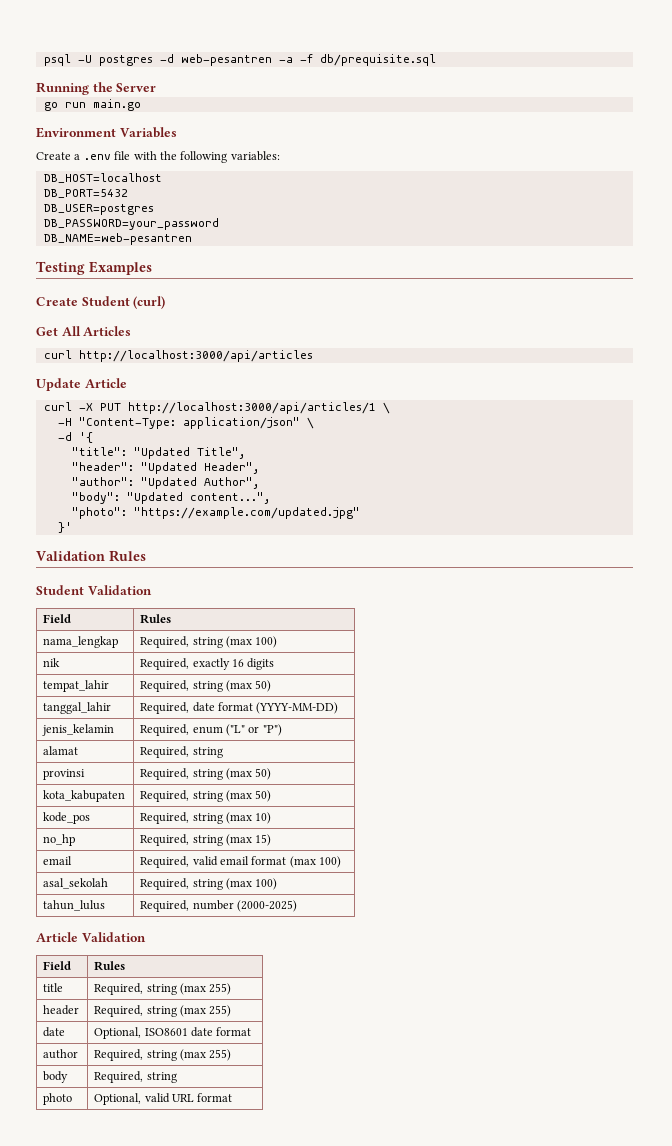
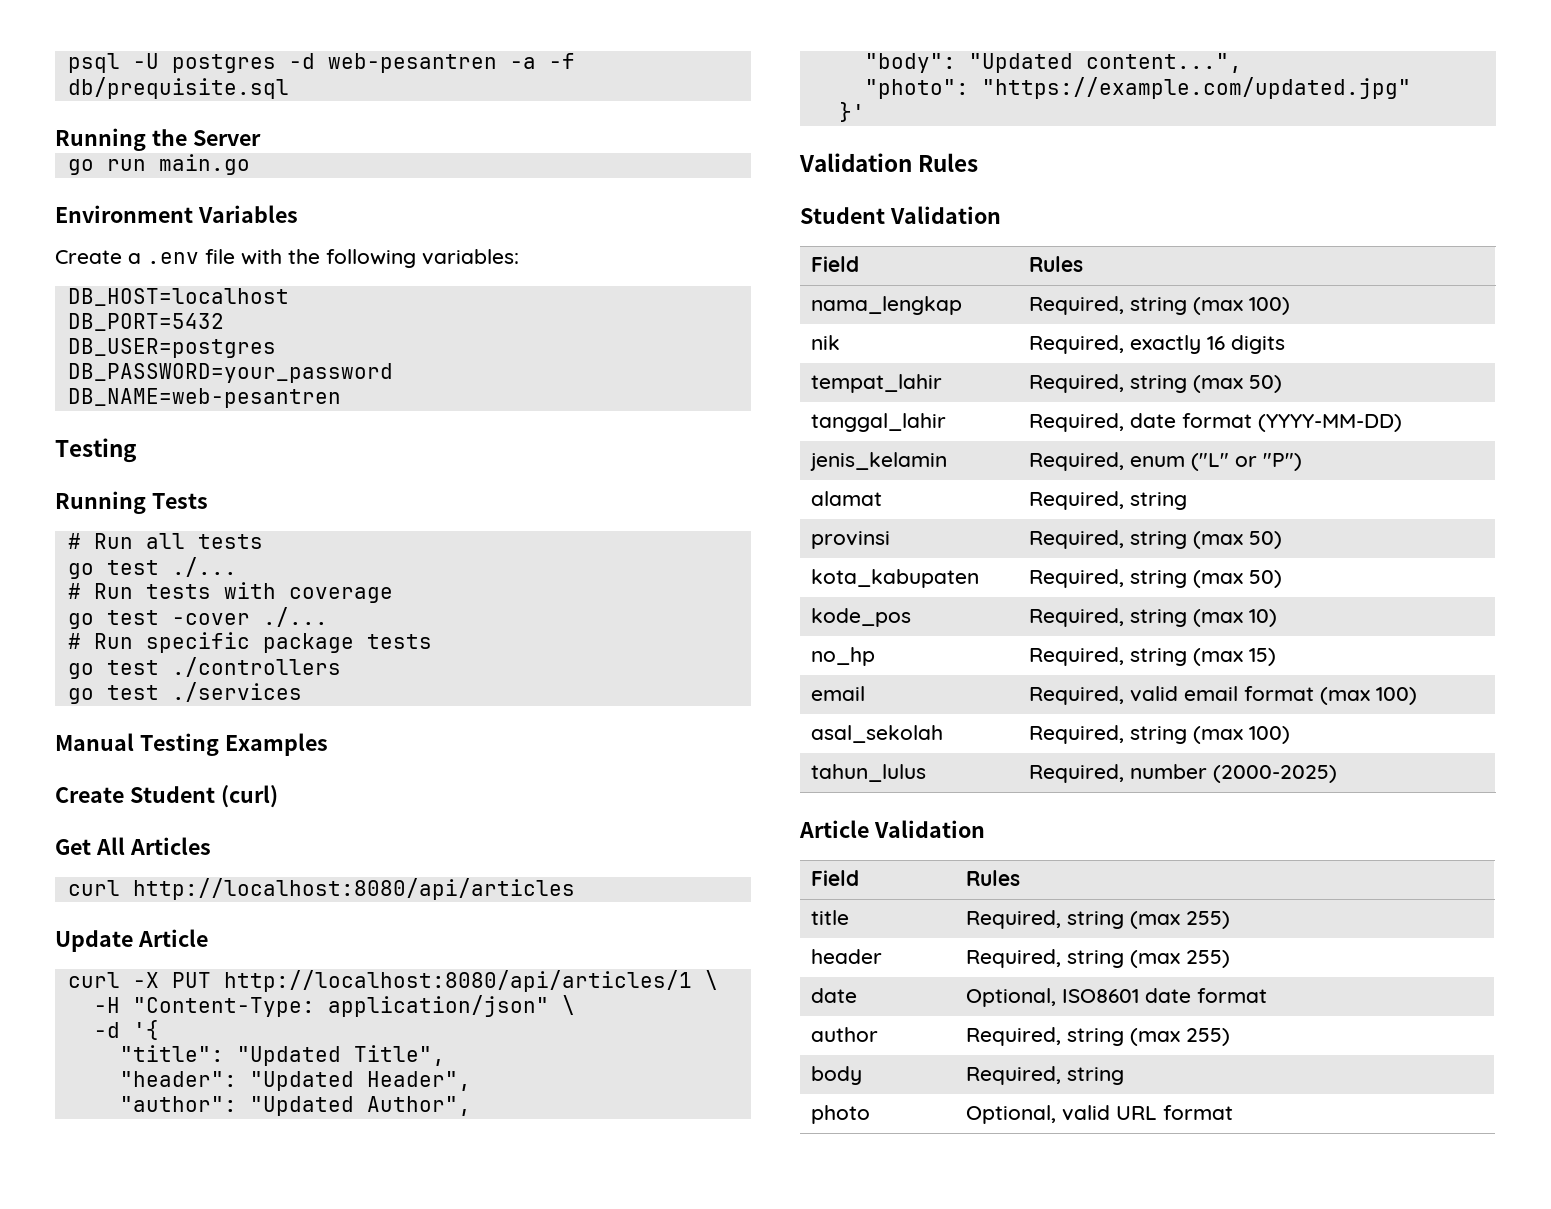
(85, 268) none -> [55,491,208,514] [67,533,263,549] [67,557,237,579] [67,582,393,603] [67,607,328,629] [67,632,432,653] [67,657,341,679] [67,682,302,704] [55,733,219,756] // Running Tests // # Run all tests // go test ./... // # Run tests with coverage // go test -cover ./... // # Run specific package tests // go test ./controllers // go test ./services // Manual Testing
[78,350,313,362] http://localhost:3000/api/articles -> [132,878,575,900] http://localhost:8080/api/articles
[127,402,376,414] http://localhost:3000/api/articles/1 -> [223,970,692,992] http://localhost:8080/api/articles/1

